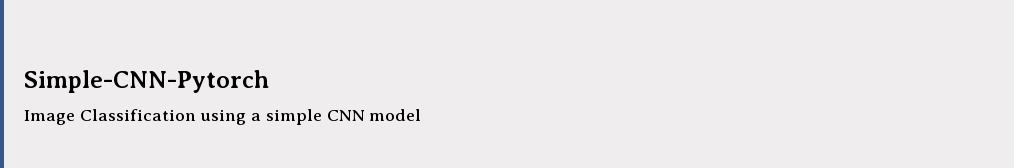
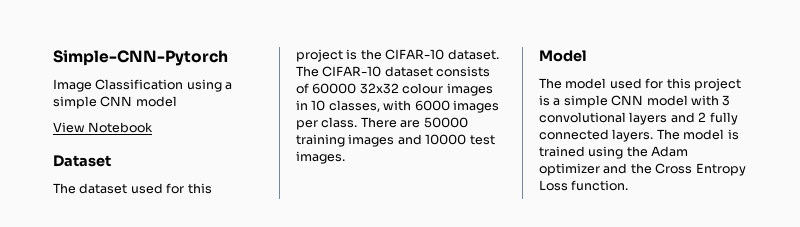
(422, 115) none -> [53,122,154,133] [53,155,111,167] [53,183,212,194] [296,49,499,62] [296,66,491,77] [296,83,493,96] [296,100,499,113] [296,117,468,130] [296,134,495,147] [296,151,345,164] [539,50,587,62] [539,78,741,91] [539,95,731,108] [539,112,738,125] [539,129,739,142] [539,146,689,159] [539,163,746,176] [539,180,629,191] // View Notebook // Dataset // The dataset used for this project is the CIFAR-10 dataset. The CIFAR-10 dataset consists of 60000 32x32 colour images in 10 classes, with 6000 images per class. There are 50000 training images and 10000 test images. // Model // The model used for this project is a simple CNN model with 3 convolutional layers and 2 fully connected layers. The model is trained using the Adam optimizer and the Cross Entropy Loss function.

